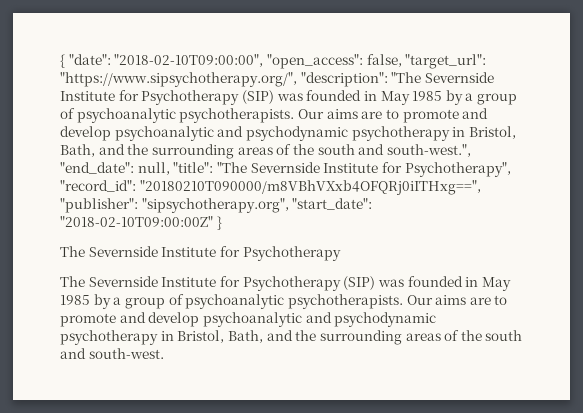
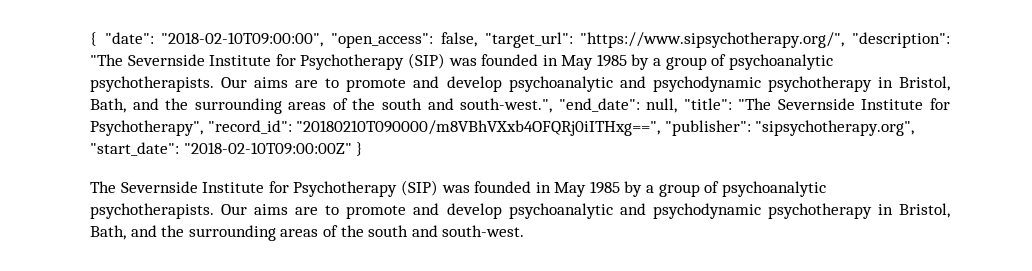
[60,276,341,291] // The Severnside Institute for Psychotherapy -> (398, 189) none

